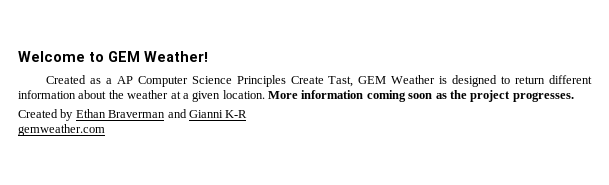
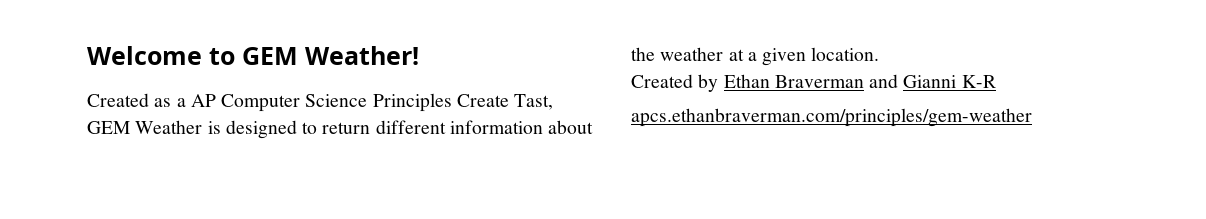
[268,90,574,102] More information coming soon as the project progresses. -> (880, 54) none
[18,124,105,136] gemweather.com -> [631,108,1032,127] apcs.ethanbraverman.com/principles/gem-weather

